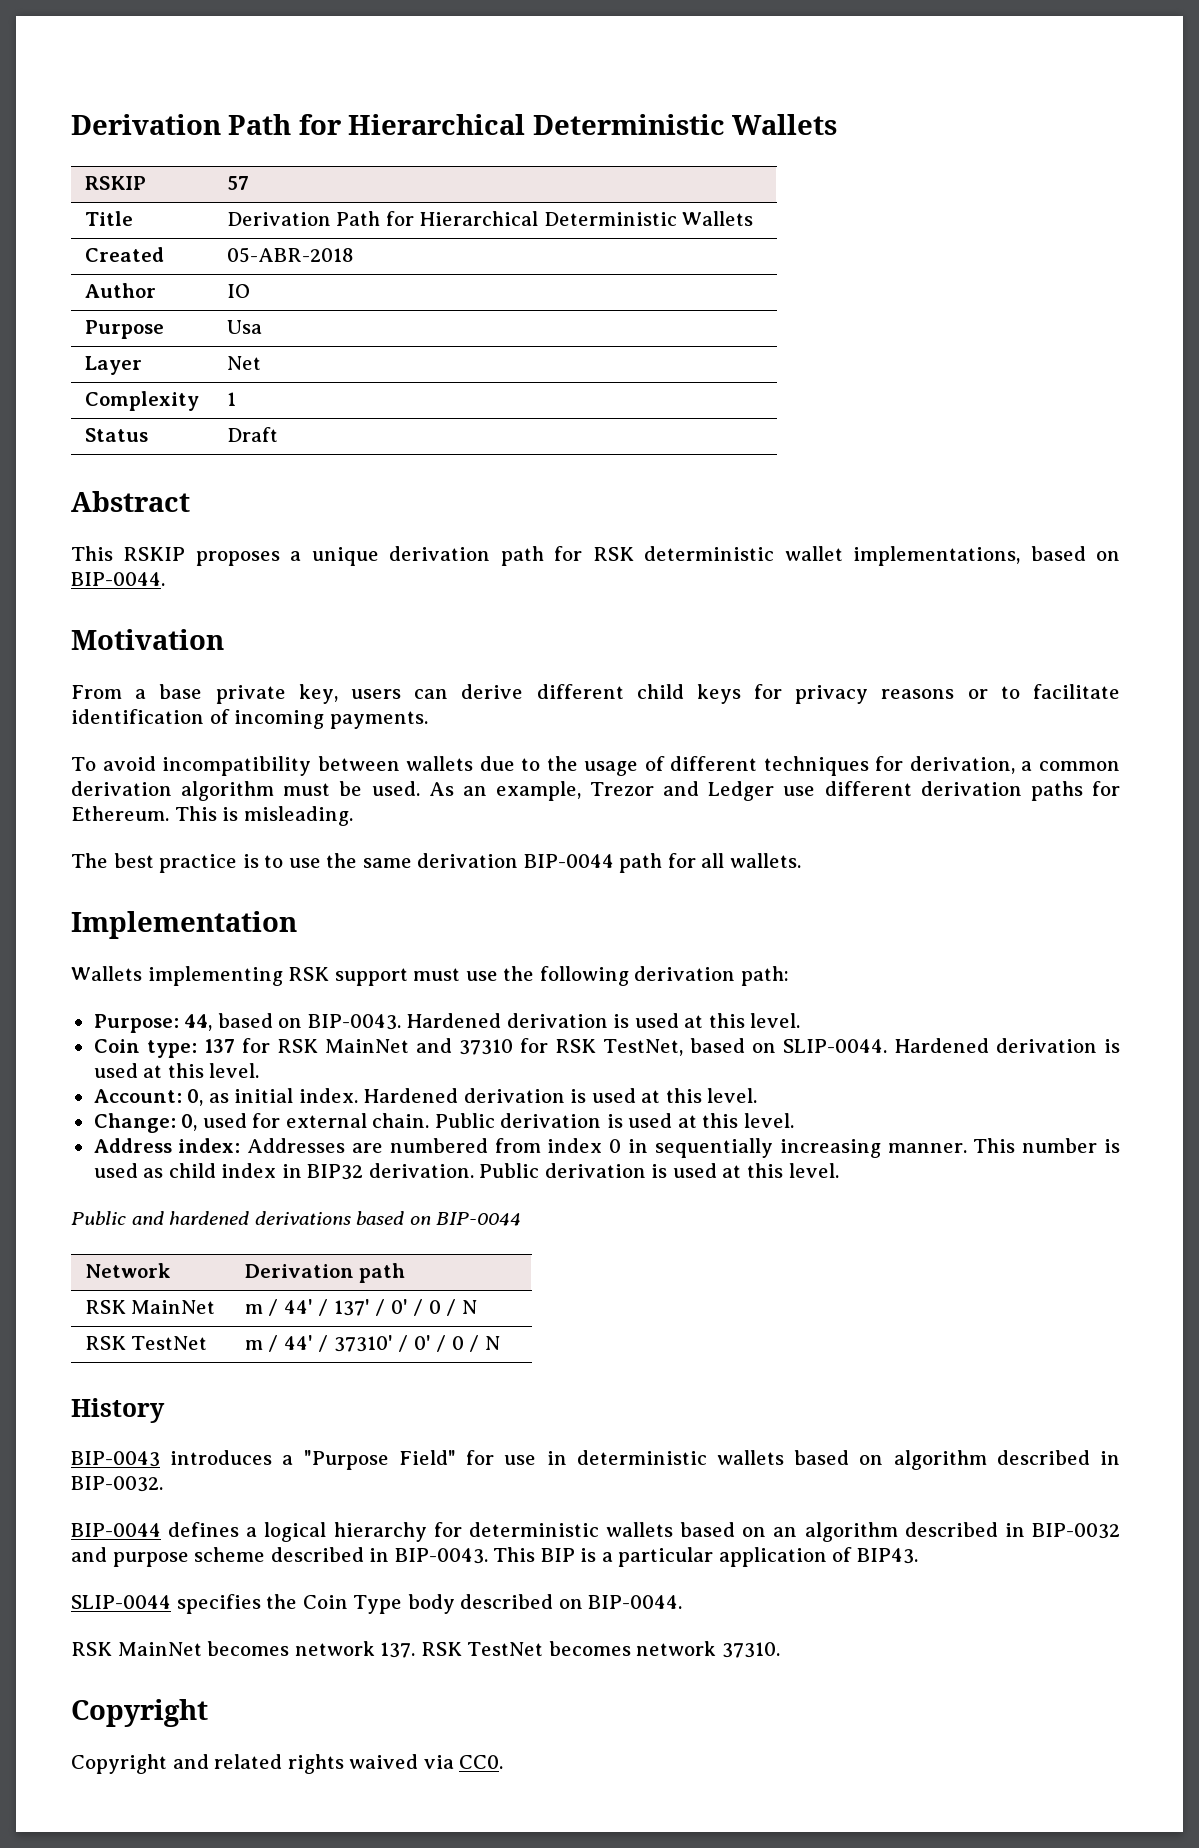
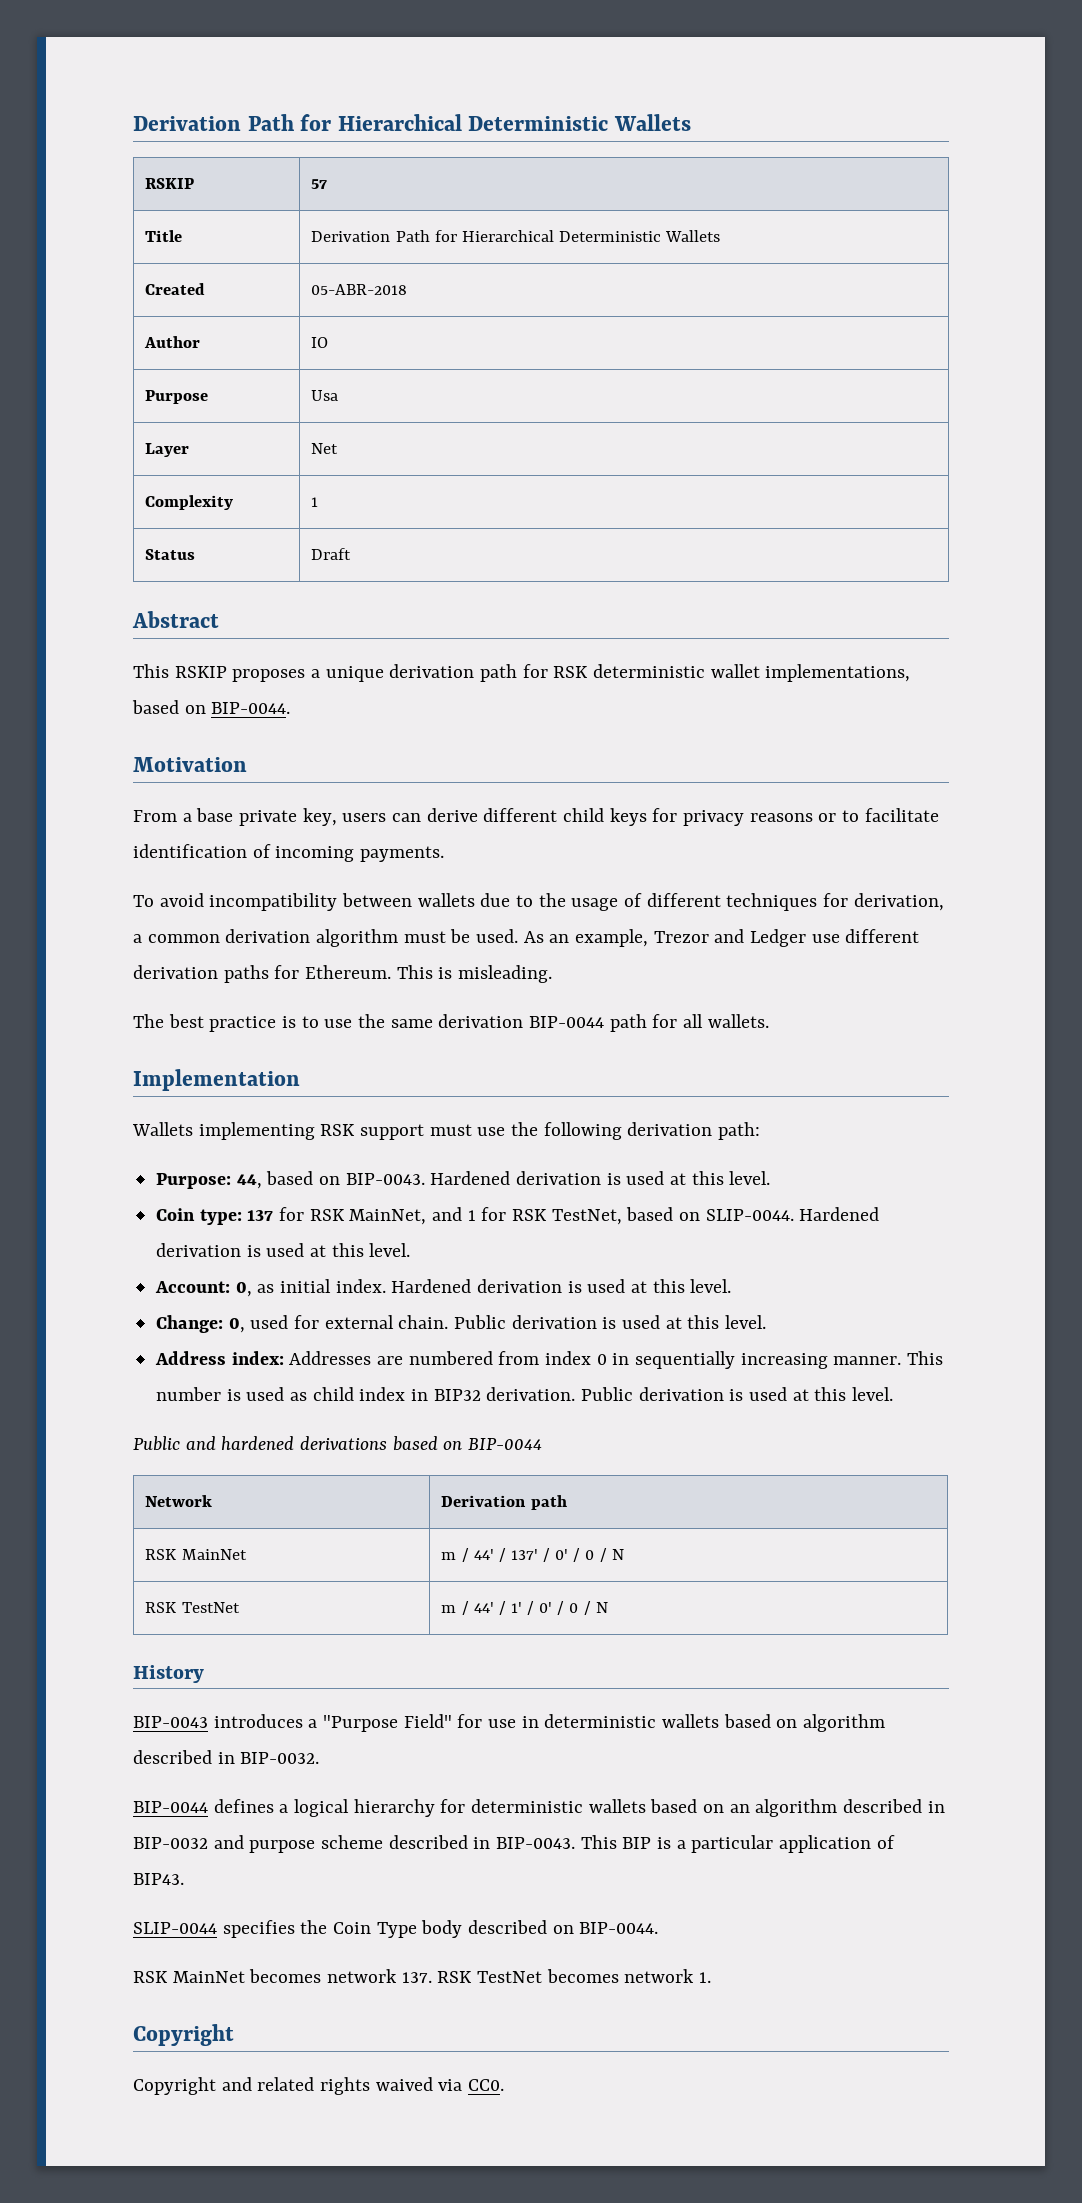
[324,1038,513,1055] MainNet and 37310 -> [349,1207,476,1225] MainNet, and 1
[333,1335,393,1352] 37310' -> [510,1602,522,1613] 1'
[721,1642,780,1658] 37310. -> [699,1972,712,1983] 1.

